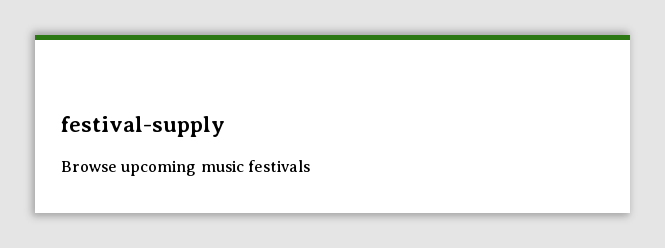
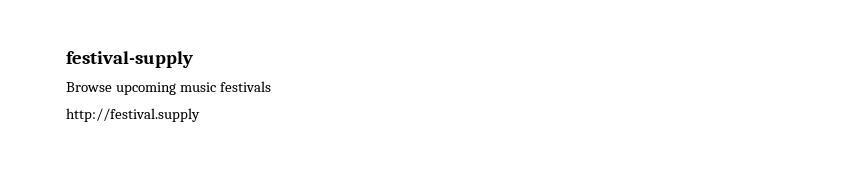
(310, 166) none -> [66,108,200,122] // http://festival.supply

